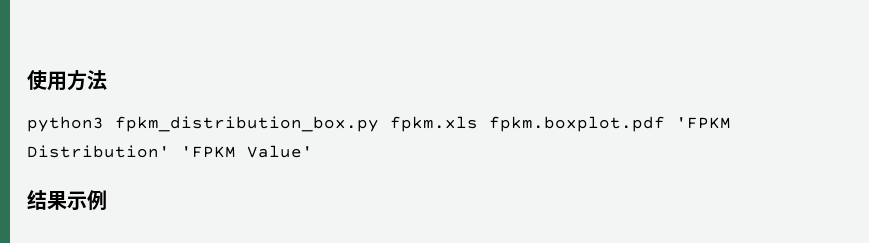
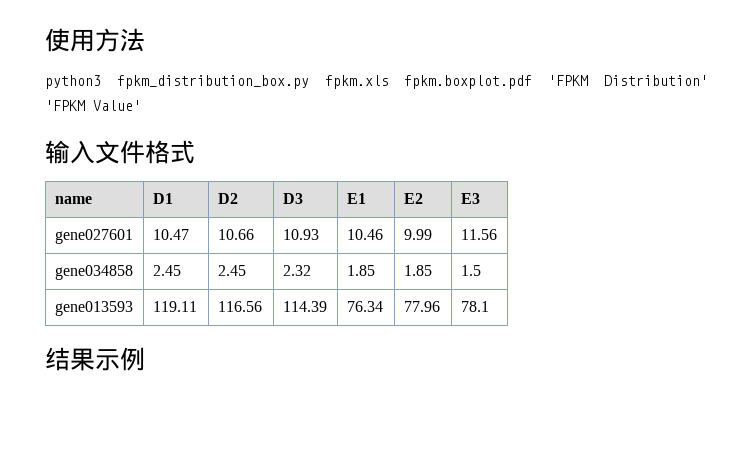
(313, 151) none -> [45,140,195,164] [54,196,92,204] [152,193,173,204] [217,193,238,204] [282,193,303,204] [346,193,366,204] [403,193,423,204] [460,193,480,204] [54,229,133,244] [152,229,189,240] [217,229,254,240] [282,229,319,240] [346,229,383,240] [403,229,432,240] [460,229,497,240] [54,265,133,280] [152,265,181,276] [217,265,246,276] [282,265,311,276] [346,265,375,276] [403,265,432,276] [460,265,481,276] [54,301,133,316] [152,301,197,312] [217,301,262,312] [282,301,327,312] [346,301,383,312] [403,301,440,312] [460,301,489,312] // 输入文件格式 // name | D1 | D2 | D3 | E1 | E2 | E3 // gene027601 | 10.47 | 10.66 | 10.93 | 10.46 | 9.99 | 11.56 // gene034858 | 2.45 | 2.45 | 2.32 | 1.85 | 1.85 | 1.5 // gene013593 | 119.11 | 116.56 | 114.39 | 76.34 | 77.96 | 78.1

